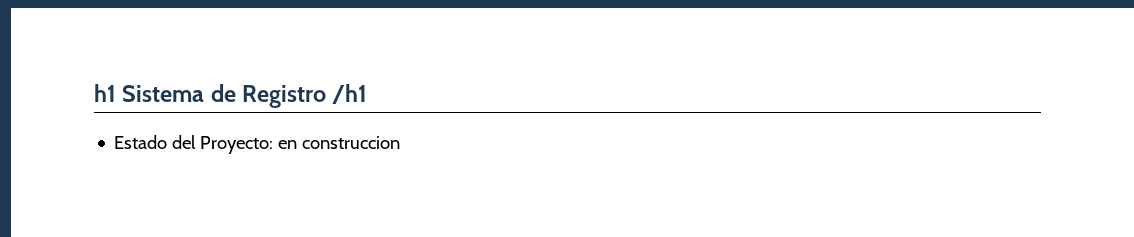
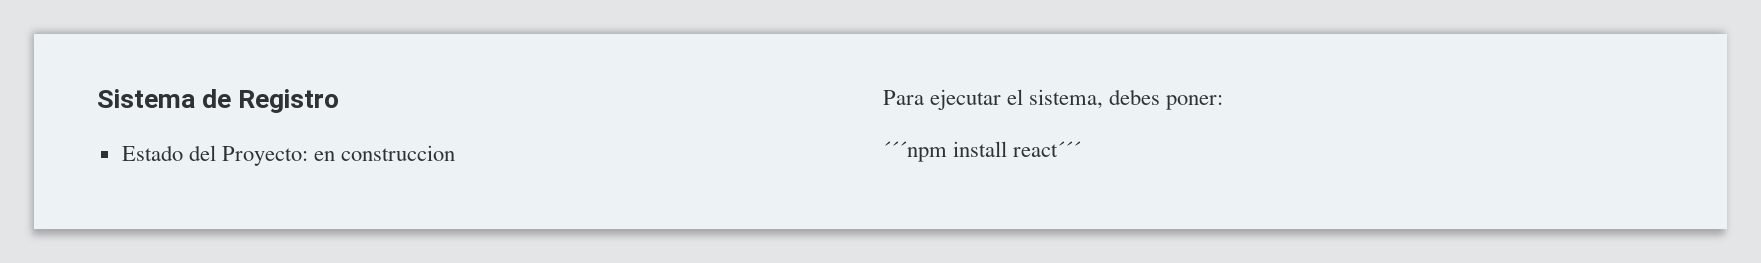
[94,84,116,102] h1 -> (97, 98) none
[332,84,368,104] /h1 -> (340, 101) none
(401, 142) none -> [883,89,1224,110] [883,141,1082,162] // Para ejecutar el sistema, debes poner: // ´´´npm install react´´´

